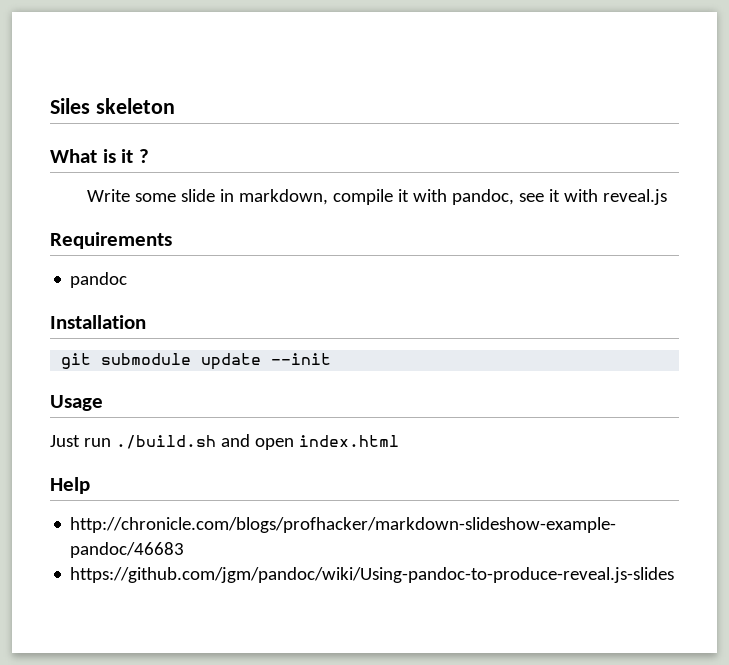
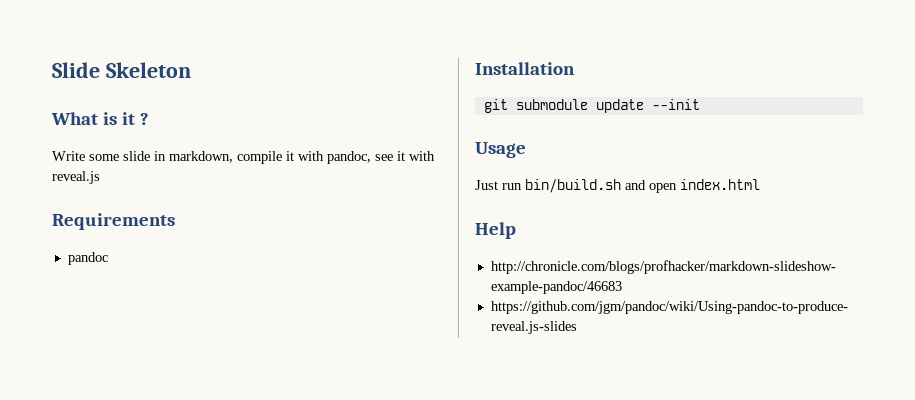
[50,98,175,114] Siles skeleton -> [52,62,191,78] Slide Skeleton
[115,435,216,449] ./build.sh -> [525,179,621,193] bin/build.sh

